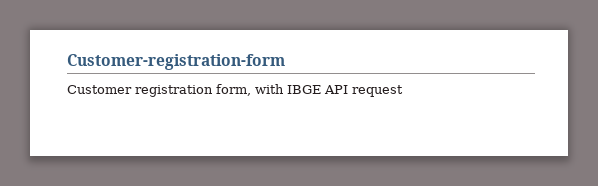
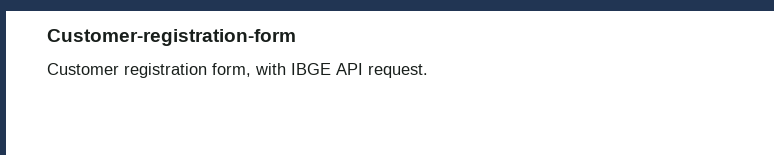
[352,85,403,97] request -> [368,64,428,78] request.

